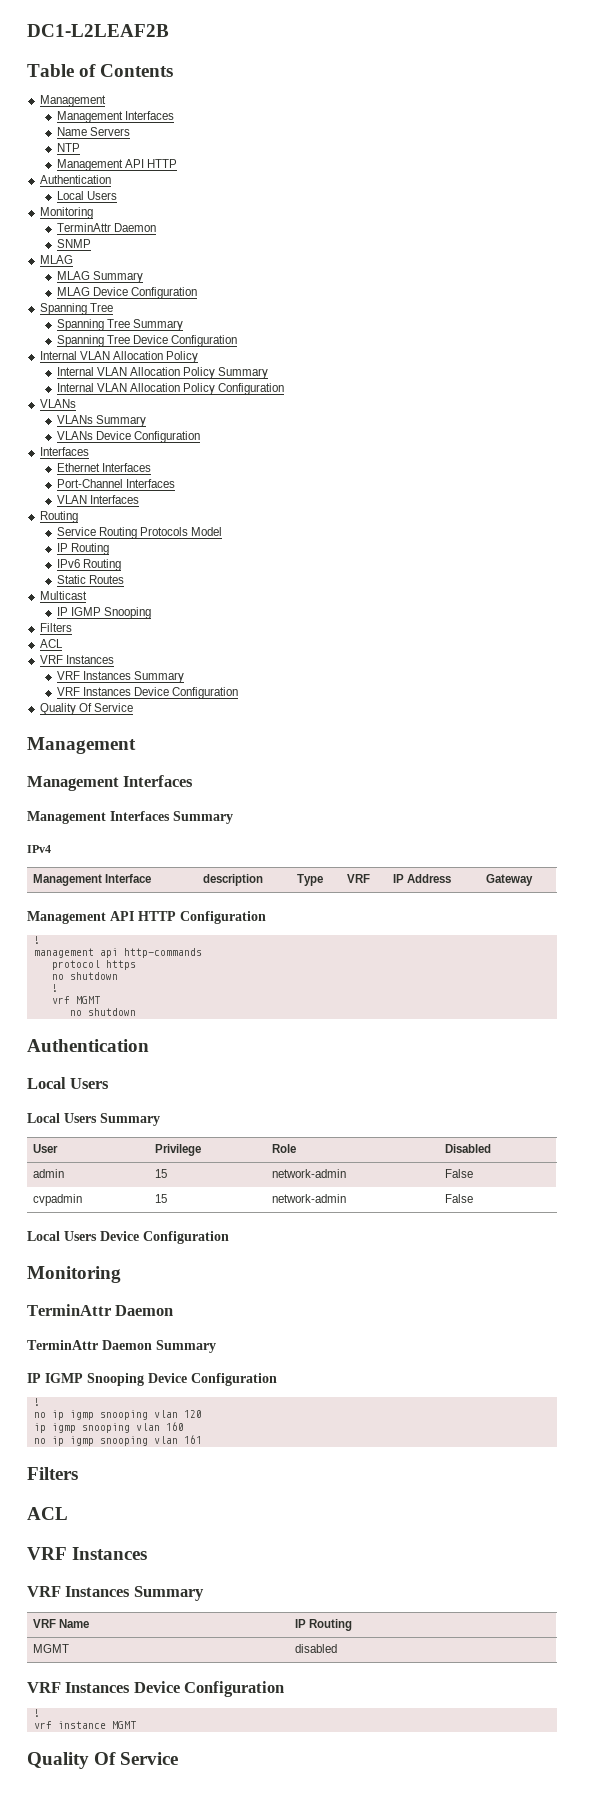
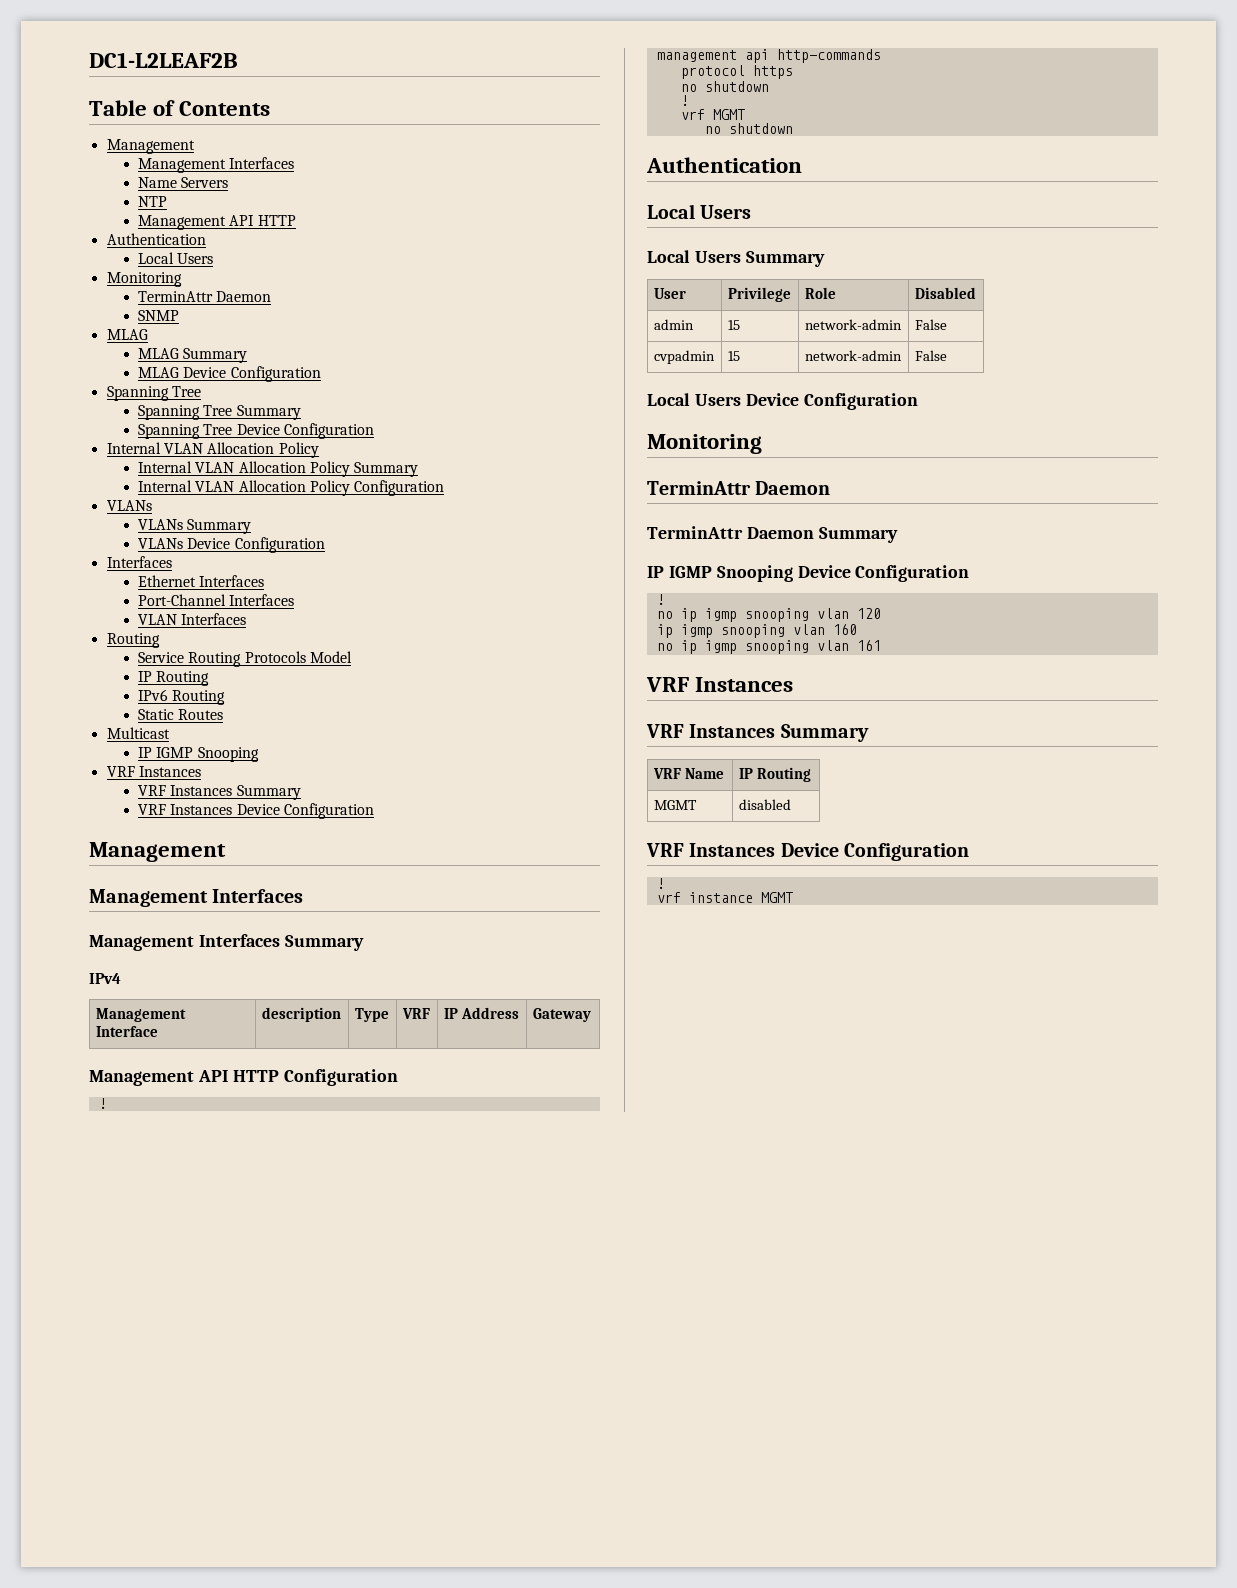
[39,623,72,632] [39,639,63,648] // Filters // ACL -> (259, 754) none
[39,703,133,715] // Quality Of Service -> (375, 811) none
[27,1467,78,1480] [27,1507,68,1520] // Filters // ACL -> (881, 645) none
[27,1752,179,1769] // Quality Of Service -> (793, 897) none

